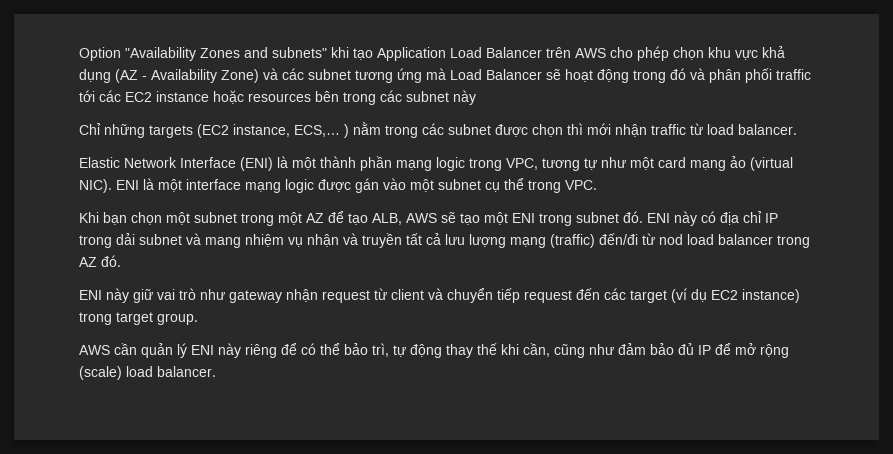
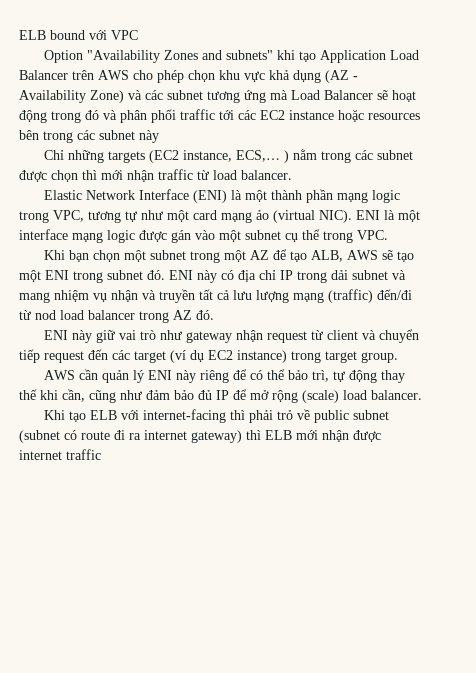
(79, 54) none -> [19,30,138,40] ELB bound với VPC //
(216, 371) none -> [44,409,390,423] [19,430,381,443] [19,449,101,460] // Khi tạo ELB với internet-facing thì phải trỏ về public subnet (subnet có route đi ra internet gateway) thì ELB mới nhận được internet traffic

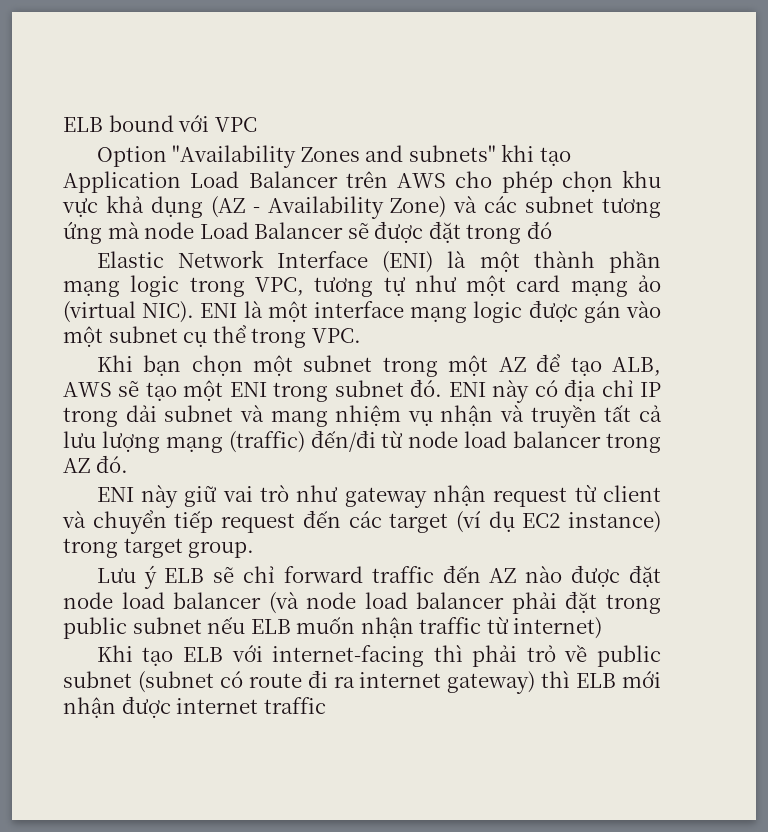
(288, 95) none -> [144,222,195,239] node
[392,90,416,102] [19,110,47,123] hoạt động -> [374,221,461,243] được đặt
[103,109,420,123] [19,130,159,143] [44,149,414,163] [19,169,292,182] và phân phối traffic tới các EC2 instance hoặc resources bên trong các subnet này // Chỉ những targets (EC2 instance, ECS,… ) nằm trong các subnet được chọn thì mới nhận traffic từ load balancer. -> (552, 230) none
[35,310,56,320] nod -> [408,431,459,448] node
[44,369,406,383] [19,389,422,403] AWS cần quản lý ENI này riêng để có thể bảo trì, tự động thay thế khi cần, cũng như đảm bảo đủ IP để mở rộng (scale) load balancer. -> [96,565,661,589] [63,591,661,614] [63,616,603,639] Lưu ý ELB sẽ chỉ forward traffic đến AZ nào được đặt node load balancer (và node load balancer phải đặt trong public subnet nếu ELB muốn nhận traffic từ internet)

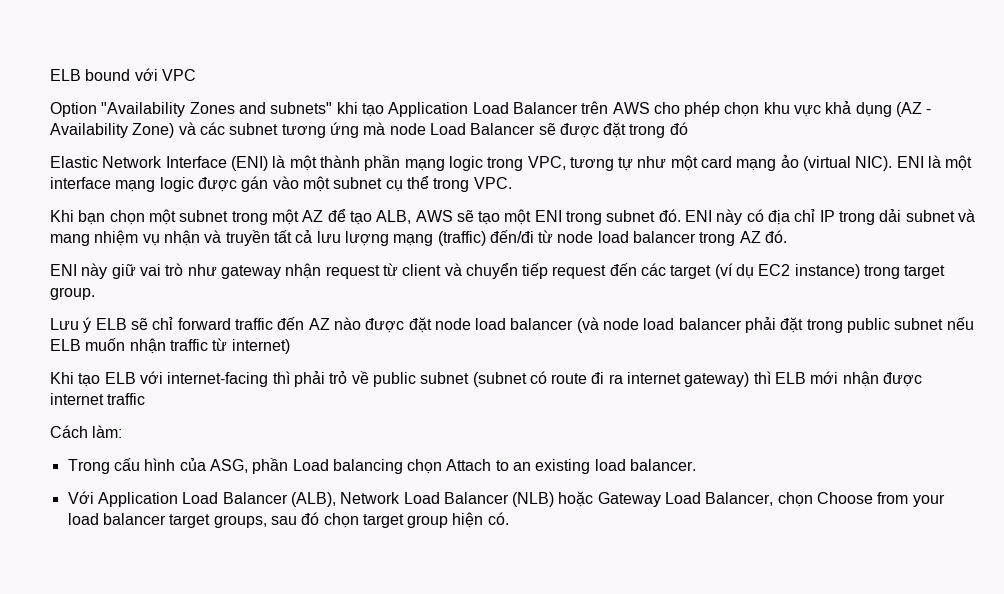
(326, 705) none -> [50,425,123,438] [67,458,697,474] [67,491,945,507] [67,512,509,528] // Cách làm: // Trong cấu hình của ASG, phần Load balancing chọn Attach to an existing load balancer. // Với Application Load Balancer (ALB), Network Load Balancer (NLB) hoặc Gateway Load Balancer, chọn Choose from your load balancer target groups, sau đó chọn target group hiện có.

